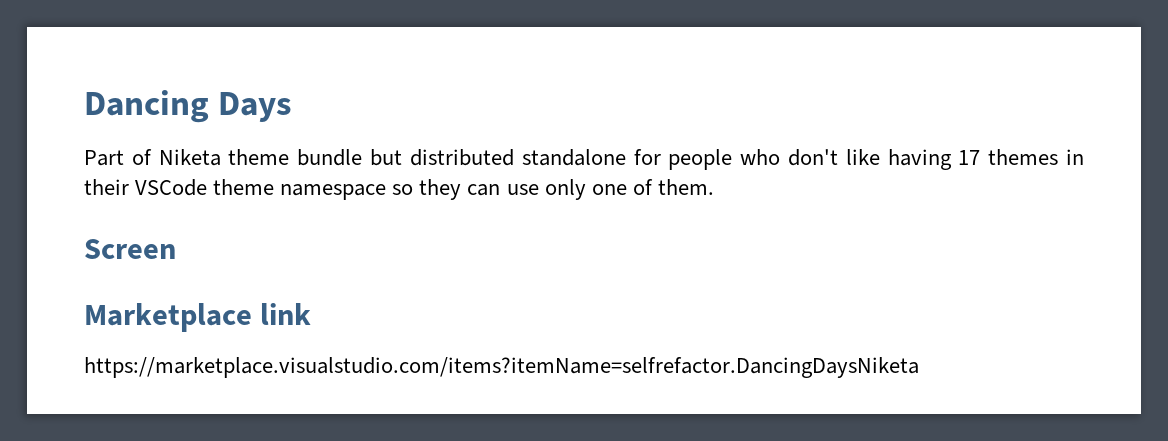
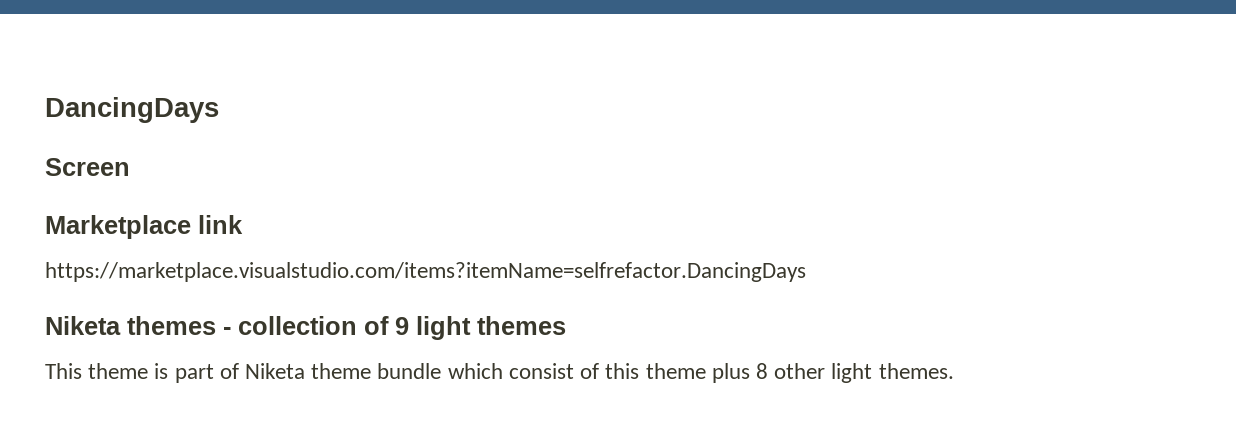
[84,90,293,123] [84,149,1084,170] [84,179,714,200] [84,239,176,259] [84,303,312,332] [84,357,919,378] Dancing Days // Part of Niketa theme bundle but distributed standalone for people who don't like having 17 themes in their VSCode theme namespace so they can use only one of them. // Screen // Marketplace link // https://marketplace.visualstudio.com/items?itemName=selfrefactor.DancingDaysNiketa -> [45,97,219,123] [45,158,130,176] [45,215,243,239] [45,262,806,282] [45,316,566,340] [45,363,954,383] DancingDays // Screen // Marketplace link // https://marketplace.visualstudio.com/items?itemName=selfrefactor.DancingDays // Niketa themes - collection of 9 light themes // This theme is part of Niketa theme bundle which consist of this theme plus 8 other light themes.

